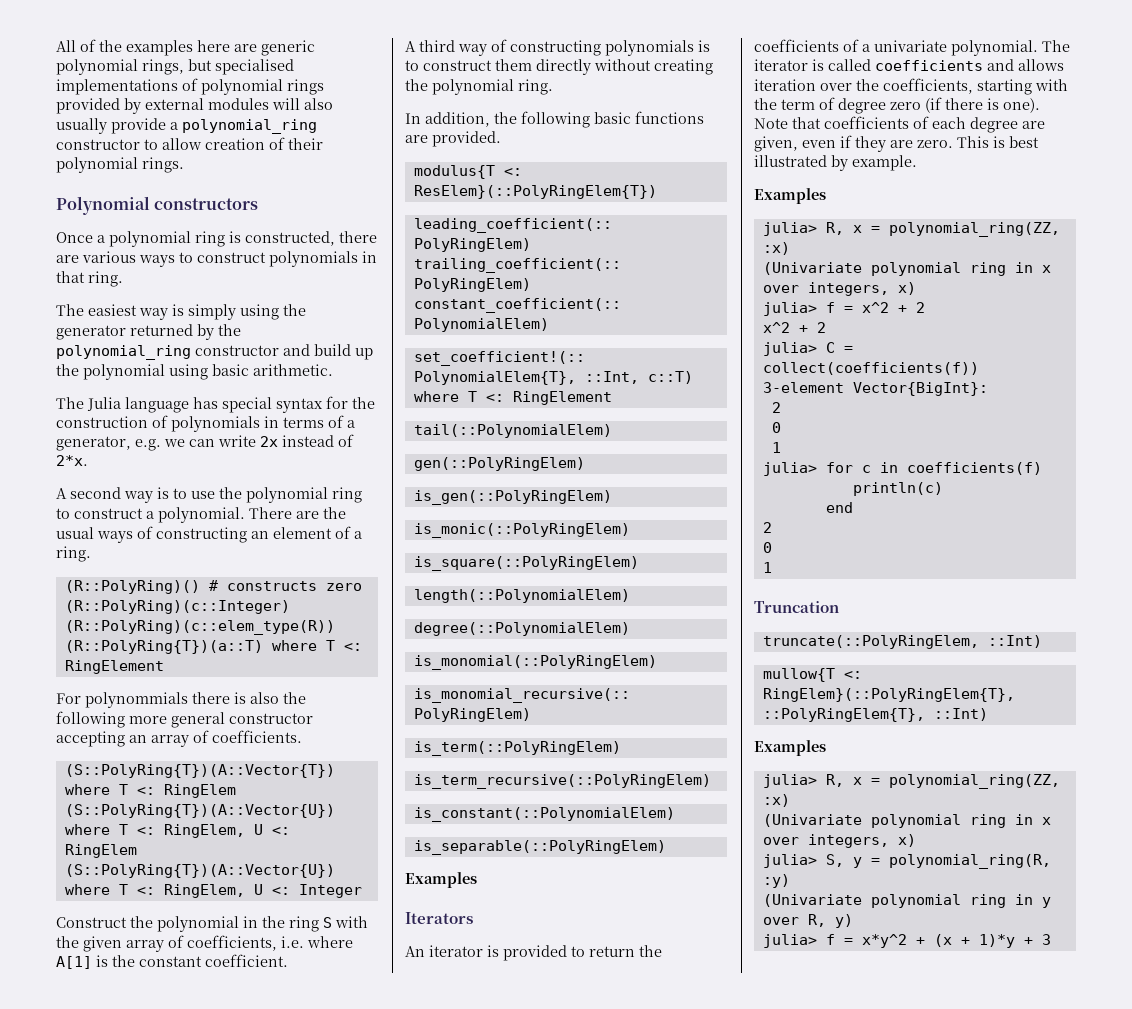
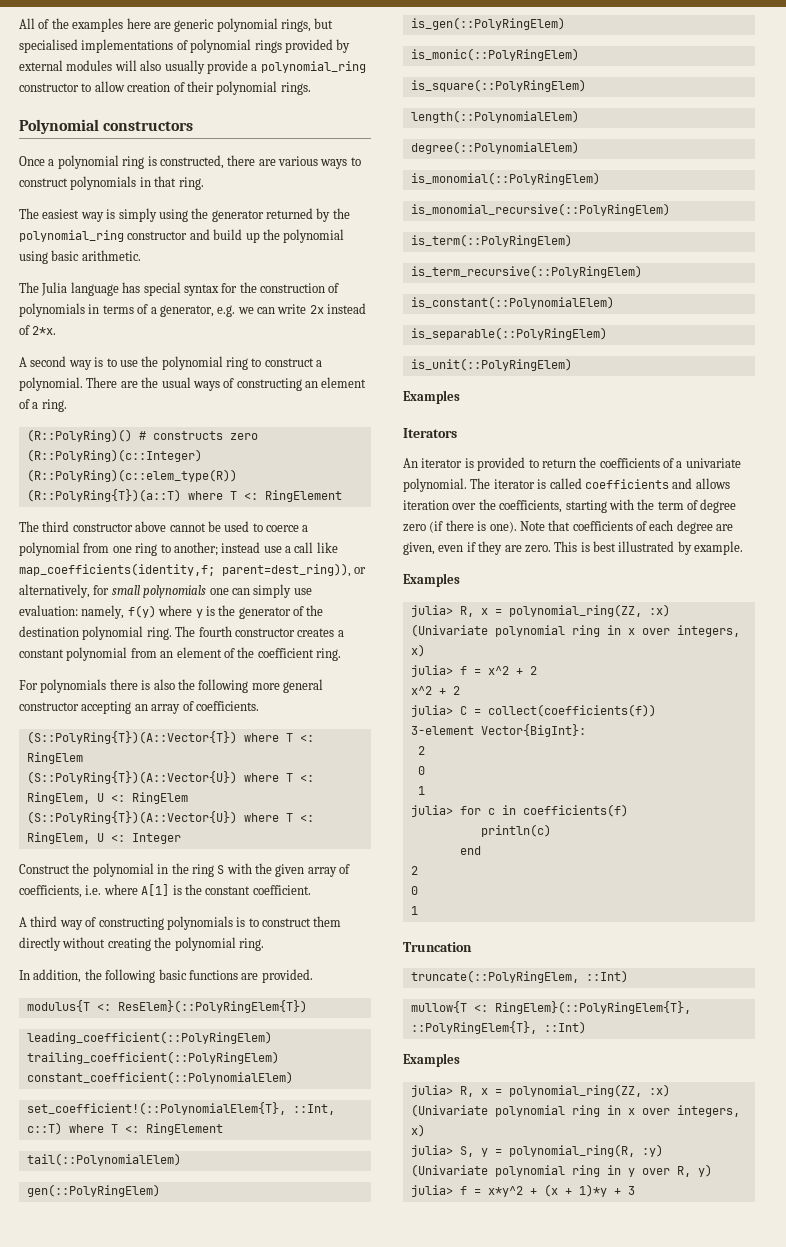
(164, 667) none -> [19,521,309,532] [19,542,338,556] [19,563,367,577] [19,584,312,598] [19,605,324,619] [19,626,344,640] [19,647,341,661] // The third constructor above cannot be used to coerce a polynomial from one ring to another; instead use a call like map_coefficients(identity,f; parent=dest_ring)), or alternatively, for small polynomials one can simply use evaluation: namely, f(y) where y is the generator of the destination polynomial ring. The fourth constructor creates a constant polynomial from an element of the coefficient ring.
[85,692,188,708] polynommials -> [40,679,107,693] polynomials
(666, 847) none -> [410,358,572,371] // is_unit(::PolyRingElem)

